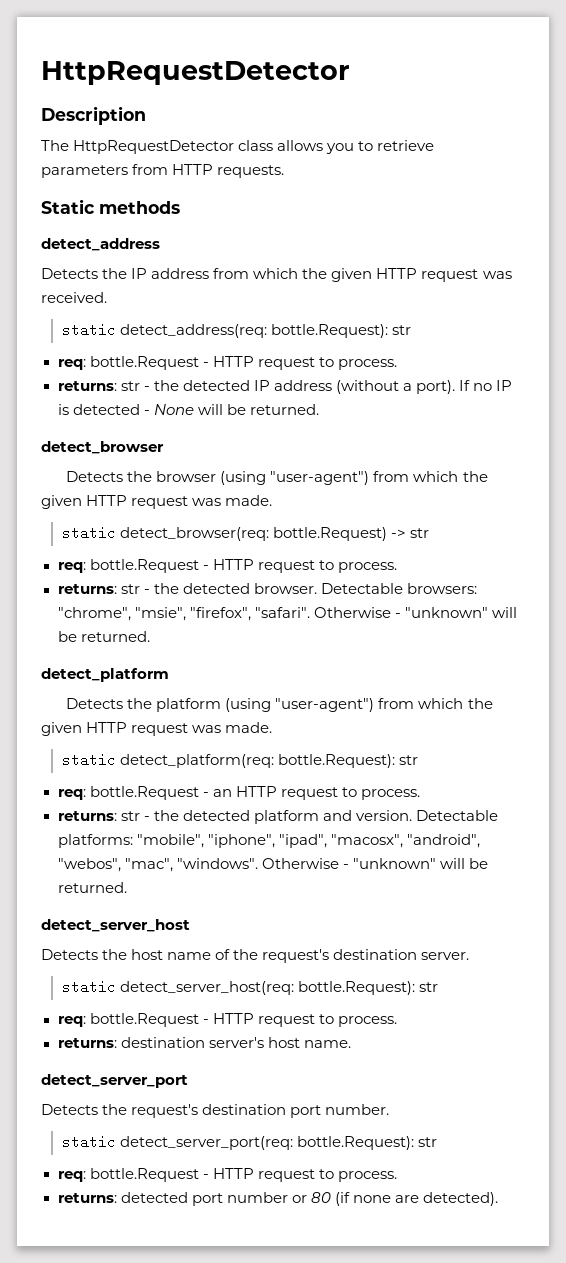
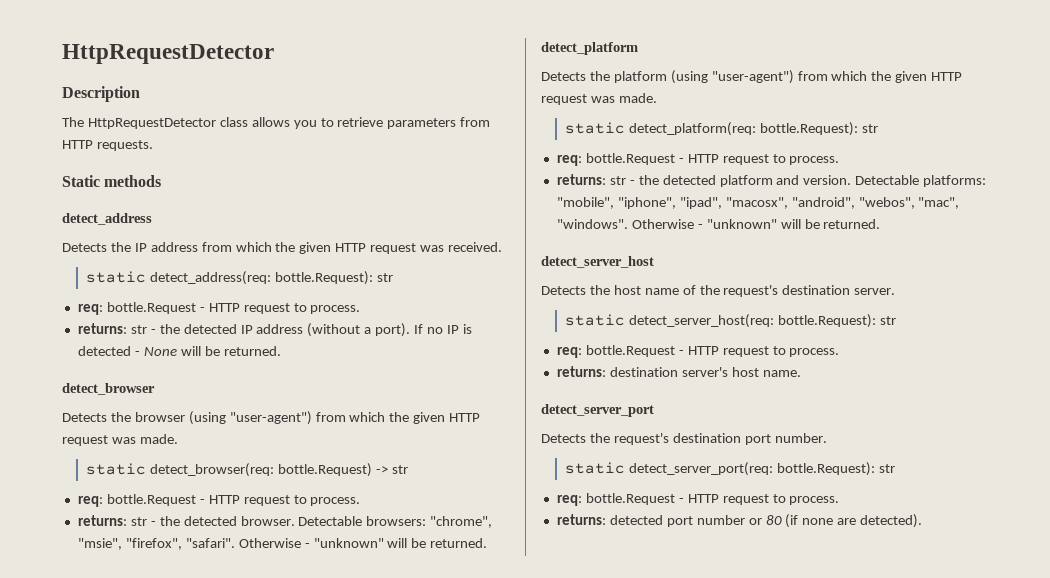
[212,789,232,797] an -> (684, 160) none

